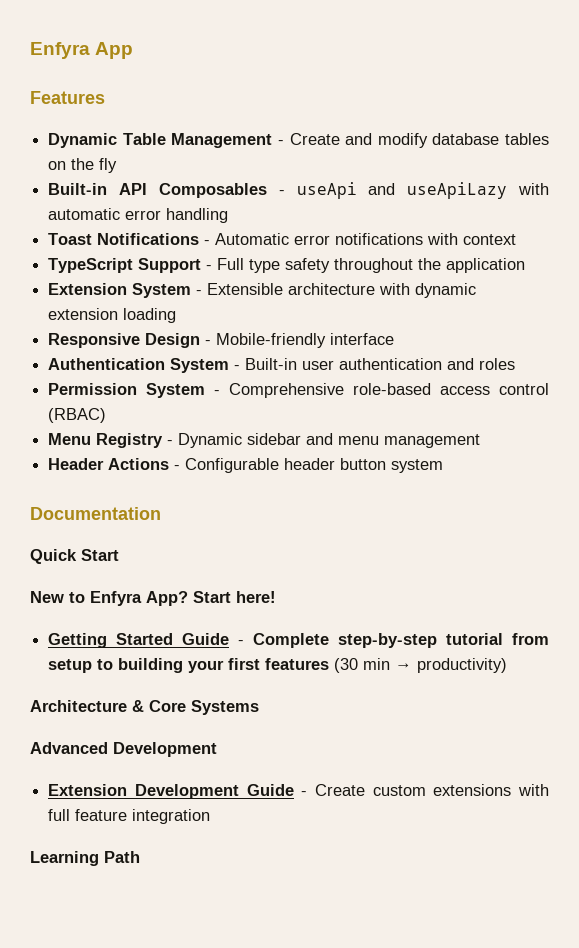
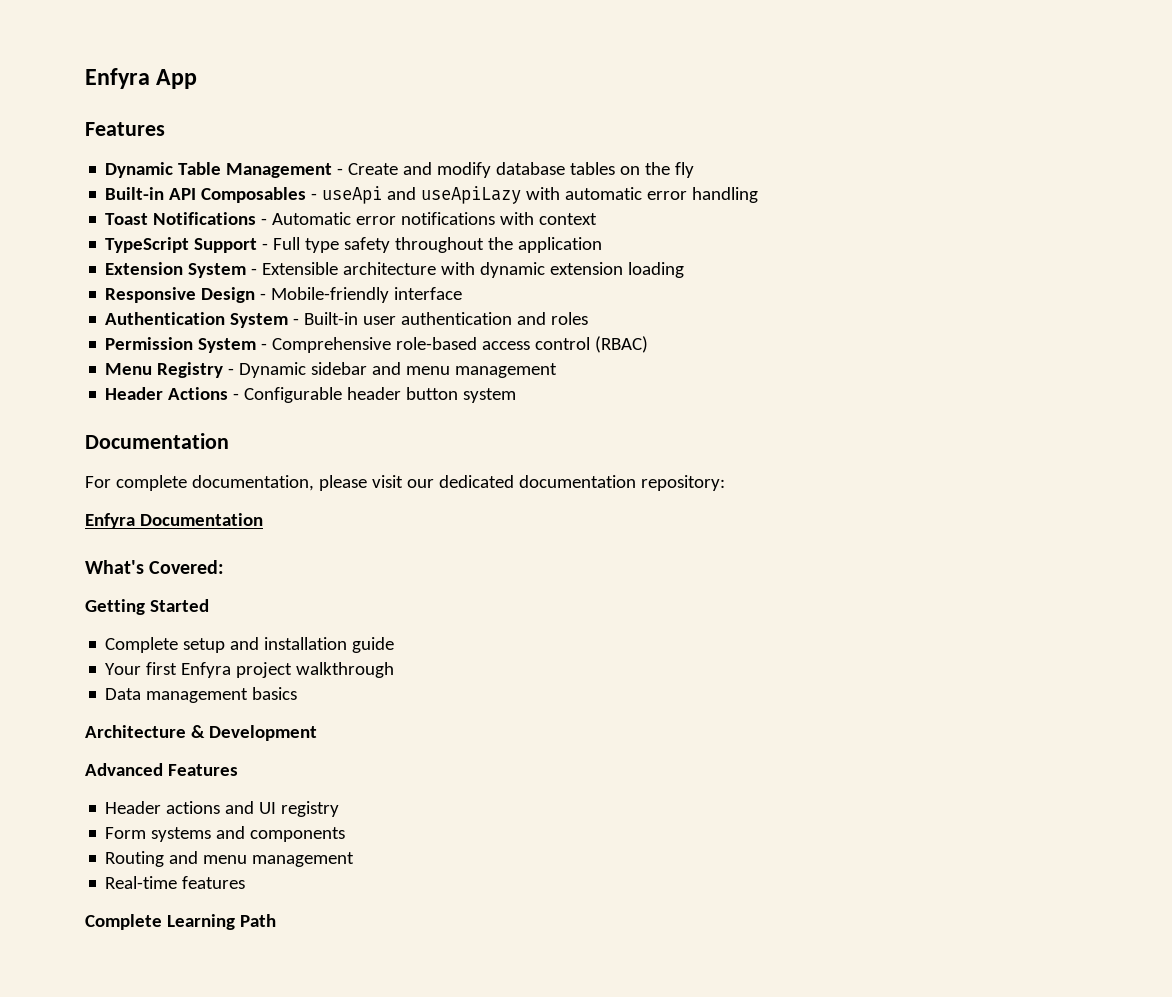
[30,549,119,564] [30,591,276,606] [48,633,549,648] [48,658,508,673] Quick Start // New to Enfyra App? Start here! // Getting Started Guide - Complete step-by-step tutorial from setup to building your first features (30 min → productivity) -> [85,475,725,491] [85,513,263,529] [85,560,225,574] [85,599,209,615] [105,637,395,653] [105,662,395,678] [105,687,298,703] For complete documentation, please visit our dedicated documentation repository: // Enfyra Documentation // What's Covered: // Getting Started // Complete setup and installation guide // Your first Enfyra project walkthrough // Data management basics
[149,700,259,715] Core Systems -> [208,725,317,741] Development
[113,742,217,757] [48,784,549,799] [48,809,211,824] Development // Extension Development Guide - Create custom extensions with full feature integration // -> [167,764,238,776] [105,801,340,817] [105,826,346,842] [105,851,355,867] [105,876,246,889] [85,914,162,930] Features // Header actions and UI registry // Form systems and components // Routing and menu management // Real-time features // Complete

